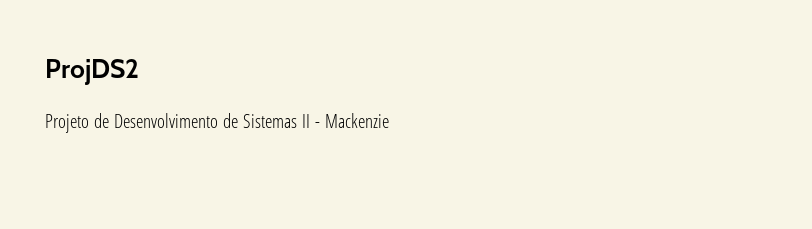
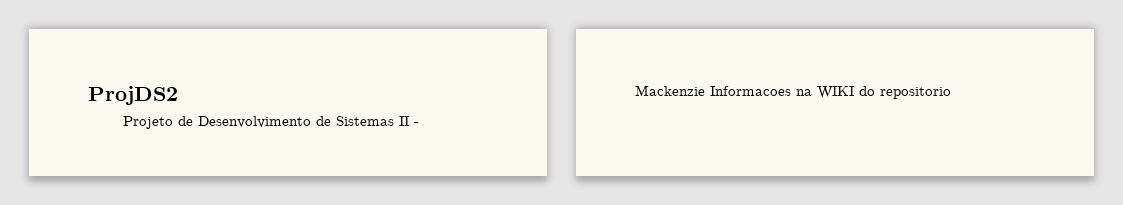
(389, 120) none -> [710,86,951,99] Informacoes na WIKI do repositorio

